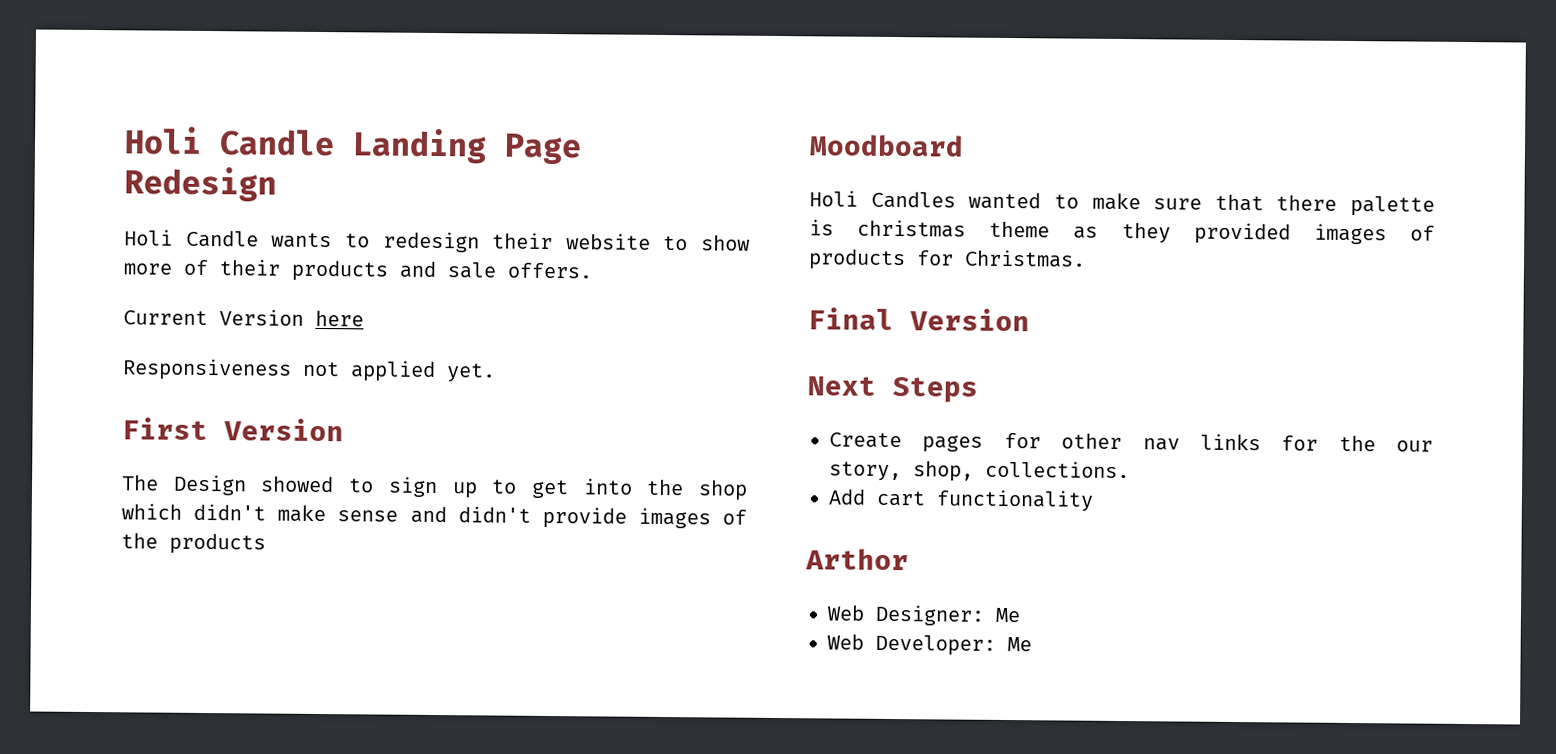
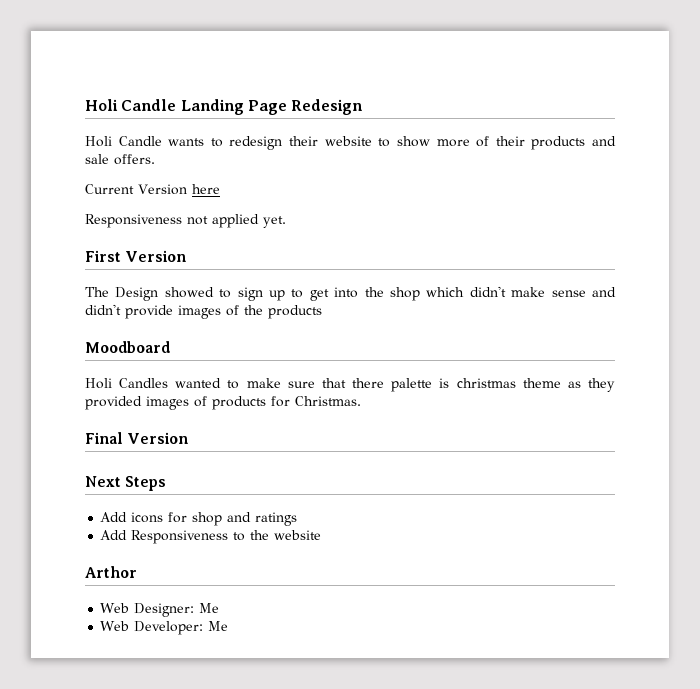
[829,432,1433,453] [829,460,1130,482] [828,488,1094,512] Create pages for other nav links for the our story, shop, collections. // Add cart functionality -> [100,512,298,526] [100,530,322,544] Add icons for shop and ratings // Add Responsiveness to the website

